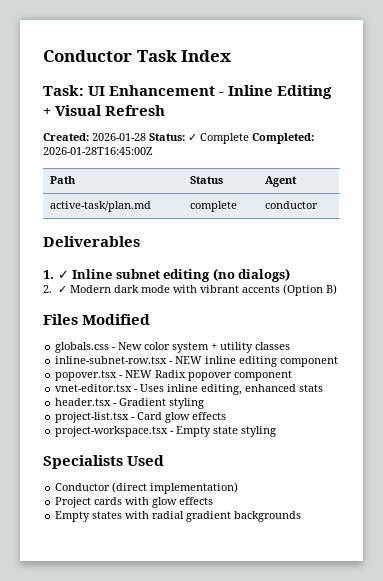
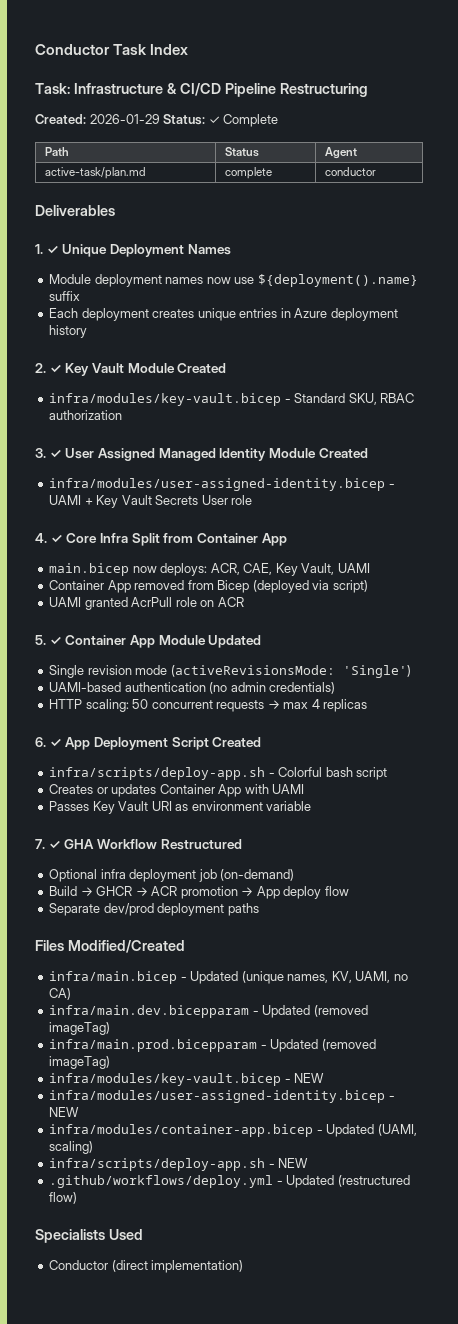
[88,85,333,99] [43,105,166,116] UI Enhancement - Inline Editing + Visual Refresh -> [73,83,368,97] Infrastructure & CI/CD Pipeline Restructuring
[92,133,146,141] 2026-01-28 -> [89,114,160,124] 2026-01-29
[252,133,314,144] [43,147,153,155] Completed: 2026-01-28T16:45:00Z -> (279, 120) none
[72,268,291,282] [43,284,337,296] [43,314,151,325] [55,342,291,353] [55,356,339,367] [55,370,293,381] [55,384,324,395] [55,398,205,409] [55,412,227,423] [55,426,277,437] Inline subnet editing (no dialogs) // 2. ✓ Modern dark mode with vibrant accents (Option B) // Files Modified // globals.css - New color system + utility classes // inline-subnet-row.tsx - NEW inline editing component // popover.tsx - NEW Radix popover component // vnet-editor.tsx - Uses inline editing, enhanced stats // header.tsx - Gradient styling // project-list.tsx - Card glow effects // project-workspace.tsx - Empty state styling -> [62,244,231,257] [49,274,418,287] [49,291,81,301] [49,308,398,321] [49,325,88,338] [35,363,227,376] [49,393,415,406] [49,410,123,420] [35,448,368,461] [49,478,395,491] [49,495,253,508] [35,533,287,546] [49,563,370,576] [49,580,368,593] [49,597,244,610] [35,635,262,648] [49,665,411,678] [49,682,336,694] [49,699,368,712] [35,737,262,750] [49,767,388,780] [49,784,305,797] [49,801,312,814] [35,839,242,850] [49,869,295,882] [49,886,349,899] [49,903,259,916] [35,940,185,953] [49,971,408,984] [49,988,72,1000] [49,1005,368,1018] [49,1022,111,1035] [49,1039,376,1052] [49,1056,111,1069] [49,1073,325,1086] [49,1090,395,1103] [49,1107,80,1117] [49,1124,417,1137] [49,1141,94,1154] [49,1158,309,1171] [49,1175,410,1188] [49,1192,78,1204] Unique Deployment Names // Module deployment names now use ${deployment().name} suffix // Each deployment creates unique entries in Azure deployment history // 2. ✓ Key Vault Module Created // infra/modules/key-vault.bicep - Standard SKU, RBAC authorization // 3. ✓ User Assigned Managed Identity Module Created // infra/modules/user-assigned-identity.bicep - UAMI + Key Vault Secrets User role // 4. ✓ Core Infra Split from Container App // main.bicep now deploys: ACR, CAE, Key Vault, UAMI // Container App removed from Bicep (deployed via script) // UAMI granted AcrPull role on ACR // 5. ✓ Container App Module Updated // Single revision mode (activeRevisionsMode: 'Single') // UAMI-based authentication (no admin credentials) // HTTP scaling: 50 concurrent requests → max 4 replicas // 6. ✓ App Deployment Script Created // infra/scripts/deploy-app.sh - Colorful bash script // Creates or updates Container App with UAMI // Passes Key Vault URI as environment variable // 7. ✓ GHA Workflow Restructured // Optional infra deployment job (on-demand) // Build → GHCR → ACR promotion → App deploy flow // Separate dev/prod deployment paths // Files Modified/Created // infra/main.bicep - Updated (unique names, KV, UAMI, no CA) // infra/main.dev.bicepparam - Updated (removed imageTag) // infra/main.prod.bicepparam - Updated (removed imageTag) // infra/modules/key-vault.bicep - NEW // infra/modules/user-assigned-identity.bicep - NEW // infra/modules/container-app.bicep - Updated (UAMI, scaling) // infra/scripts/deploy-app.sh - NEW // .github/workflows/deploy.yml - Updated (restructured flow)
[55,497,214,508] [55,511,302,522] // Project cards with glow effects // Empty states with radial gradient backgrounds -> (244, 1266) none

